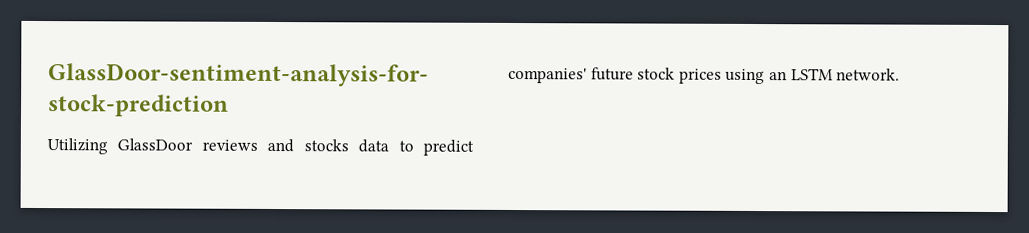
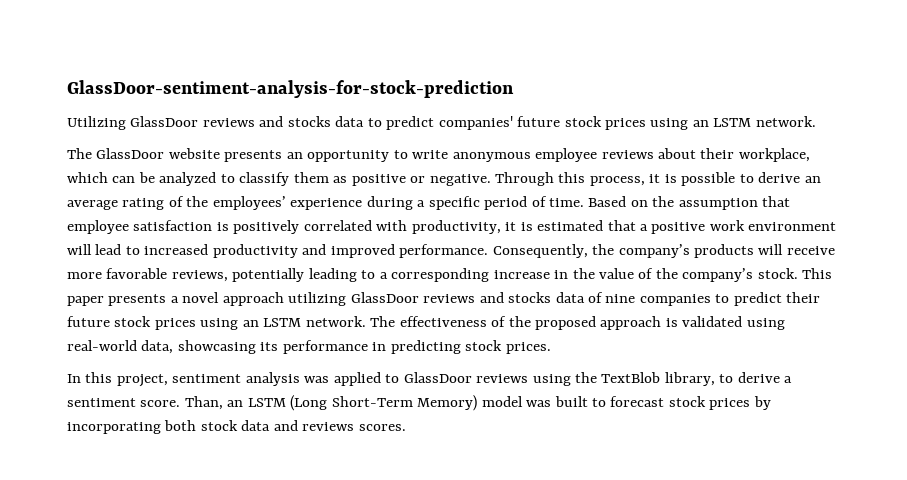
(901, 74) none -> [67,148,810,162] [67,172,821,186] [67,196,791,210] [67,220,837,234] [67,244,835,258] [67,268,833,282] [67,292,821,306] [67,316,785,330] [67,340,551,354] [67,372,793,387] [67,395,771,411] [67,420,406,434] // The GlassDoor website presents an opportunity to write anonymous employee reviews about their workplace, which can be analyzed to classify them as positive or negative. Through this process, it is possible to derive an average rating of the employees’ experience during a specific period of time. Based on the assumption that employee satisfaction is positively correlated with productivity, it is estimated that a positive work environment will lead to increased productivity and improved performance. Consequently, the company’s products will receive more favorable reviews, potentially leading to a corresponding increase in the value of the company’s stock. This paper presents a novel approach utilizing GlassDoor reviews and stocks data of nine companies to predict their future stock prices using an LSTM network. The effectiveness of the proposed approach is validated using real-world data, showcasing its performance in predicting stock prices. // In this project, sentiment analysis was applied to GlassDoor reviews using the TextBlob library, to derive a sentiment score. Than, an LSTM (Long Short-Term Memory) model was built to forecast stock prices by incorporating both stock data and reviews scores.

